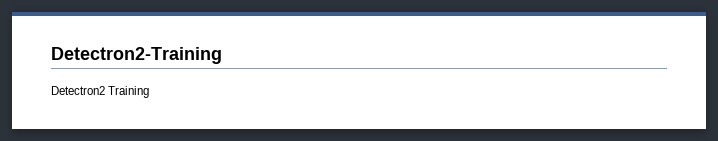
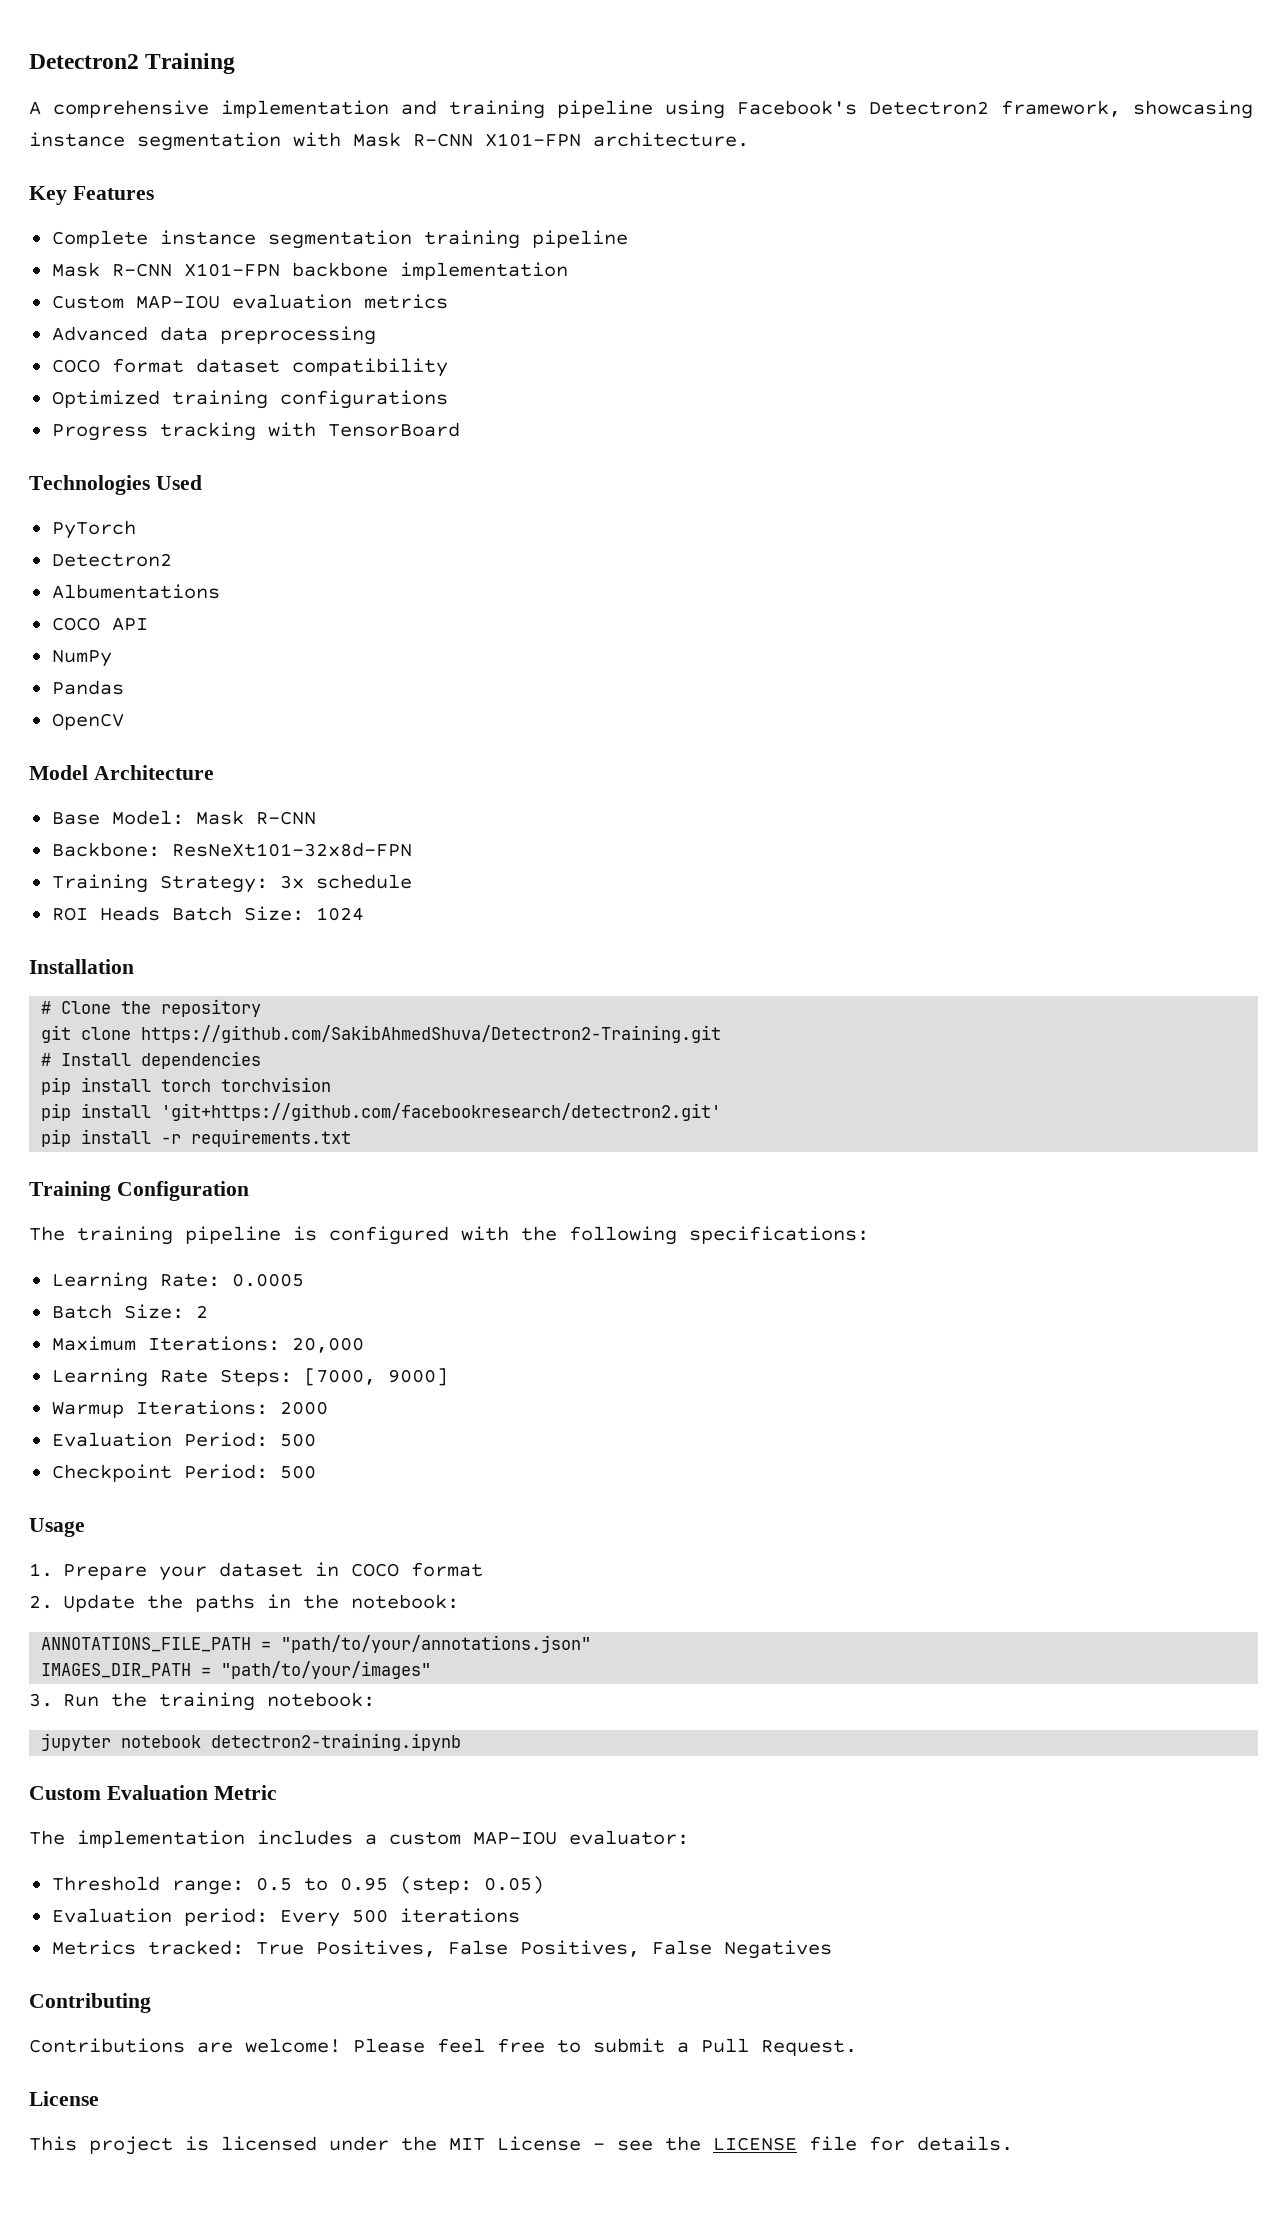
[51,47,222,64] [51,86,150,98] Detectron2-Training // Detectron2 Training -> [29,53,236,74] [29,100,1253,119] [29,132,749,151] [29,186,154,205] [51,230,628,249] [51,262,568,280] [51,294,448,309] [51,326,376,345] [51,358,448,377] [51,390,448,409] [51,422,460,441] [29,475,202,495] [51,520,136,539] [51,553,172,567] [51,584,220,599] [51,617,148,631] [51,650,112,667] [51,680,124,695] [51,713,124,730] [29,765,214,780] [51,810,316,825] [51,842,412,857] [51,874,412,893] [51,906,364,921] [29,959,134,974] [41,999,262,1017] [41,1025,722,1043] [41,1051,262,1069] [41,1077,332,1095] [41,1103,722,1121] [41,1129,352,1147] [29,1181,249,1201] [29,1226,869,1245] [51,1272,304,1291] [51,1304,208,1319] [51,1336,364,1353] [51,1368,448,1387] [51,1400,328,1418] [51,1432,316,1447] [51,1464,316,1482] [29,1518,85,1537] [29,1562,484,1581] [29,1594,460,1612] [41,1635,592,1653] [41,1661,432,1679] [29,1692,376,1711] [41,1733,462,1751] [29,1785,277,1800] [29,1830,689,1848] [51,1876,544,1895] [51,1908,520,1927] [51,1940,832,1959] [29,1993,151,2013] [29,2038,857,2056] [29,2091,99,2106] [29,2136,1013,2155] Detectron2 Training // A comprehensive implementation and training pipeline using Facebook's Detectron2 framework, showcasing instance segmentation with Mask R-CNN X101-FPN architecture. // Key Features // Complete instance segmentation training pipeline // Mask R-CNN X101-FPN backbone implementation // Custom MAP-IOU evaluation metrics // Advanced data preprocessing // COCO format dataset compatibility // Optimized training configurations // Progress tracking with TensorBoard // Technologies Used // PyTorch // Detectron2 // Albumentations // COCO API // NumPy // Pandas // OpenCV // Model Architecture // Base Model: Mask R-CNN // Backbone: ResNeXt101-32x8d-FPN // Training Strategy: 3x schedule // ROI Heads Batch Size: 1024 // Installation // # Clone the repository // git clone https://github.com/SakibAhmedShuva/Detectron2-Training.git // # Install dependencies // pip install torch torchvision // pip install 'git+https://github.com/facebookresearch/detectron2.git' // pip install -r requirements.txt // Training Configuration // The training pipeline is configured with the following specifications: // Learning Rate: 0.0005 // Batch Size: 2 // Maximum Iterations: 20,000 // Learning Rate Steps: [7000, 9000] // Warmup Iterations: 2000 // Evaluation Period: 500 // Checkpoint Period: 500 // Usage // 1. Prepare your dataset in COCO format // 2. Update the paths in the notebook: // ANNOTATIONS_FILE_PATH = "path/to/your/annotations.json" // IMAGES_DIR_PATH = "path/to/your/images" // 3. Run the training notebook: // jupyter notebook detectron2-training.ipynb // Custom Evaluation Metric // The implementation includes a custom MAP-IOU evaluator: // Threshold range: 0.5 to 0.95 (step: 0.05) // Evaluation period: Every 500 iterations // Metrics tracked: True Positives, False Positives, False Negatives // Contributing // Contributions are welcome! Please feel free to submit a Pull Request. // License // This project is licensed under the MIT License - see the LICENSE file for details.

